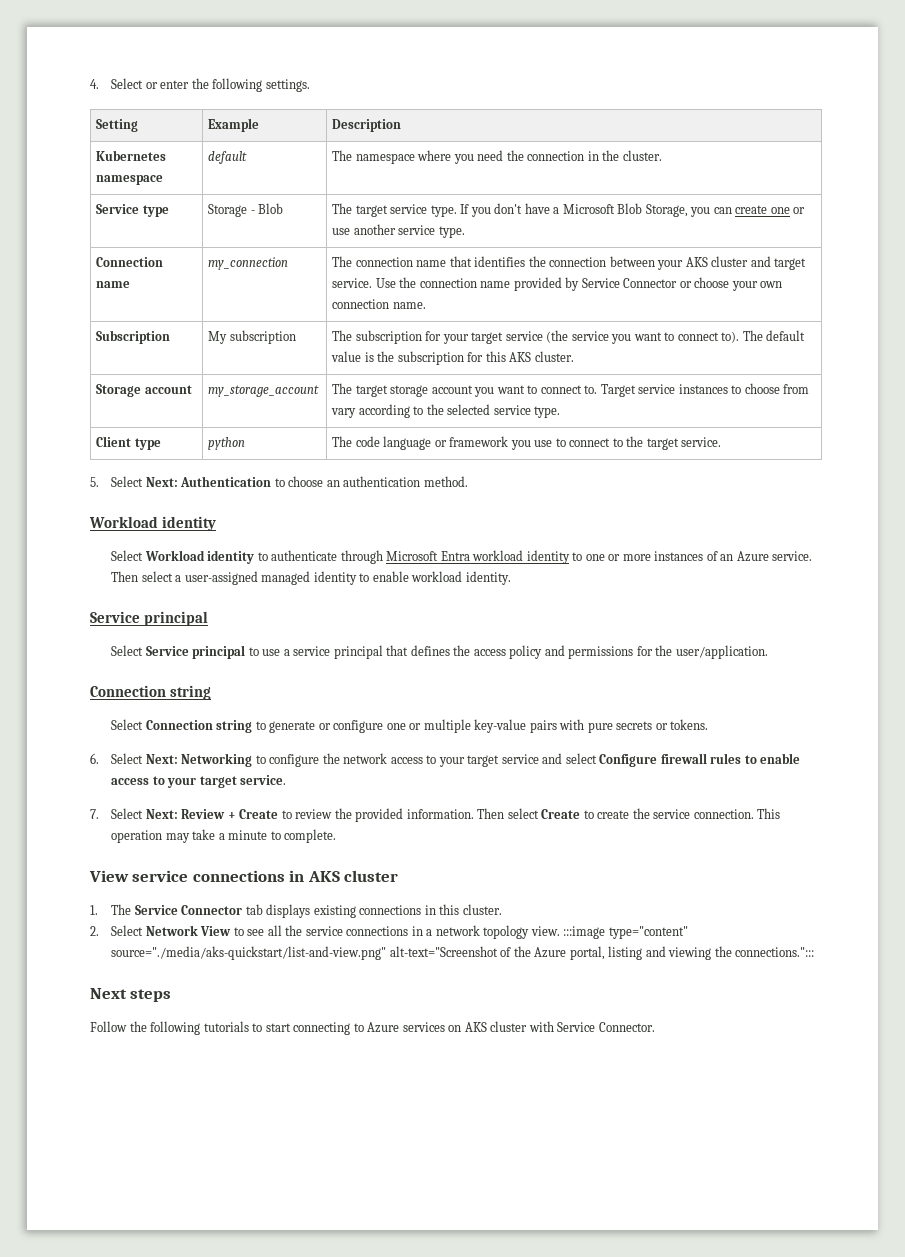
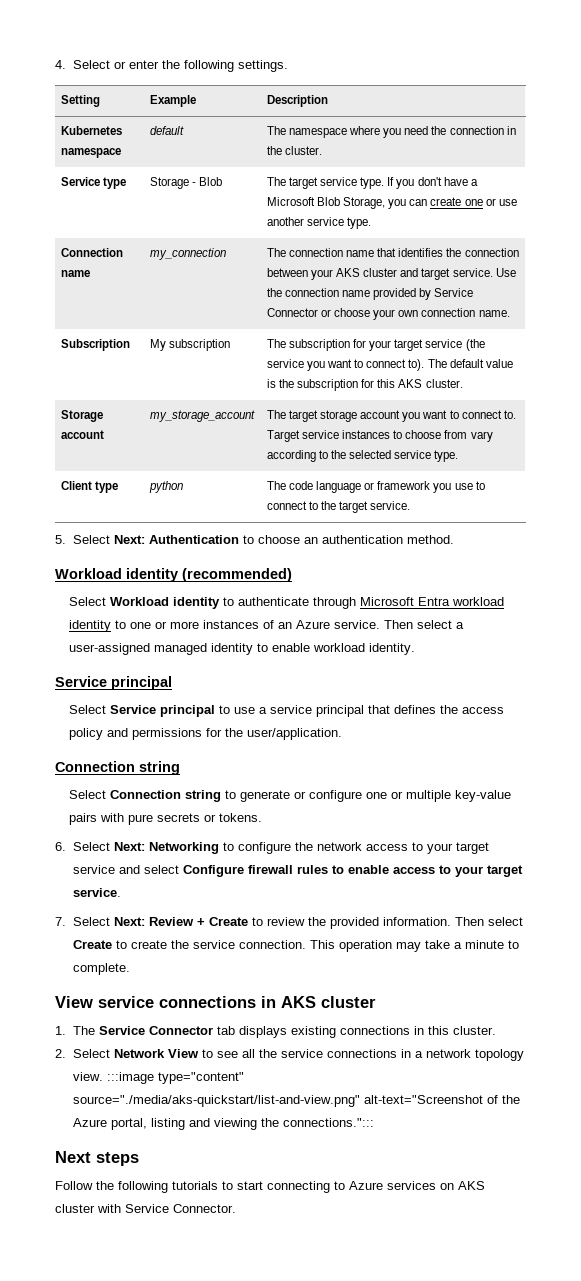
(216, 523) none -> [182,568,292,582] (recommended)

